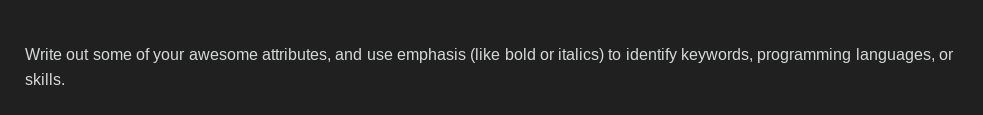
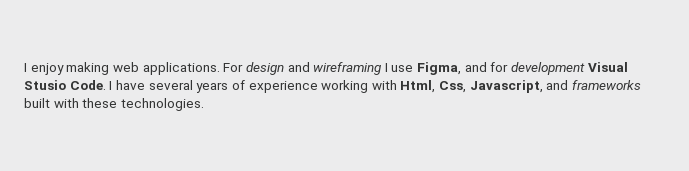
[25,48,955,63] [25,73,65,85] Write out some of your awesome attributes, and use emphasis (like bold or italics) to identify keywords, programming languages, or skills. -> [24,62,628,75] [24,80,642,93] [24,98,204,111] I enjoy making web applications. For design and wireframing I use Figma, and for development Visual Stusio Code. I have several years of experience working with Html, Css, Javascript, and frameworks built with these technologies.

